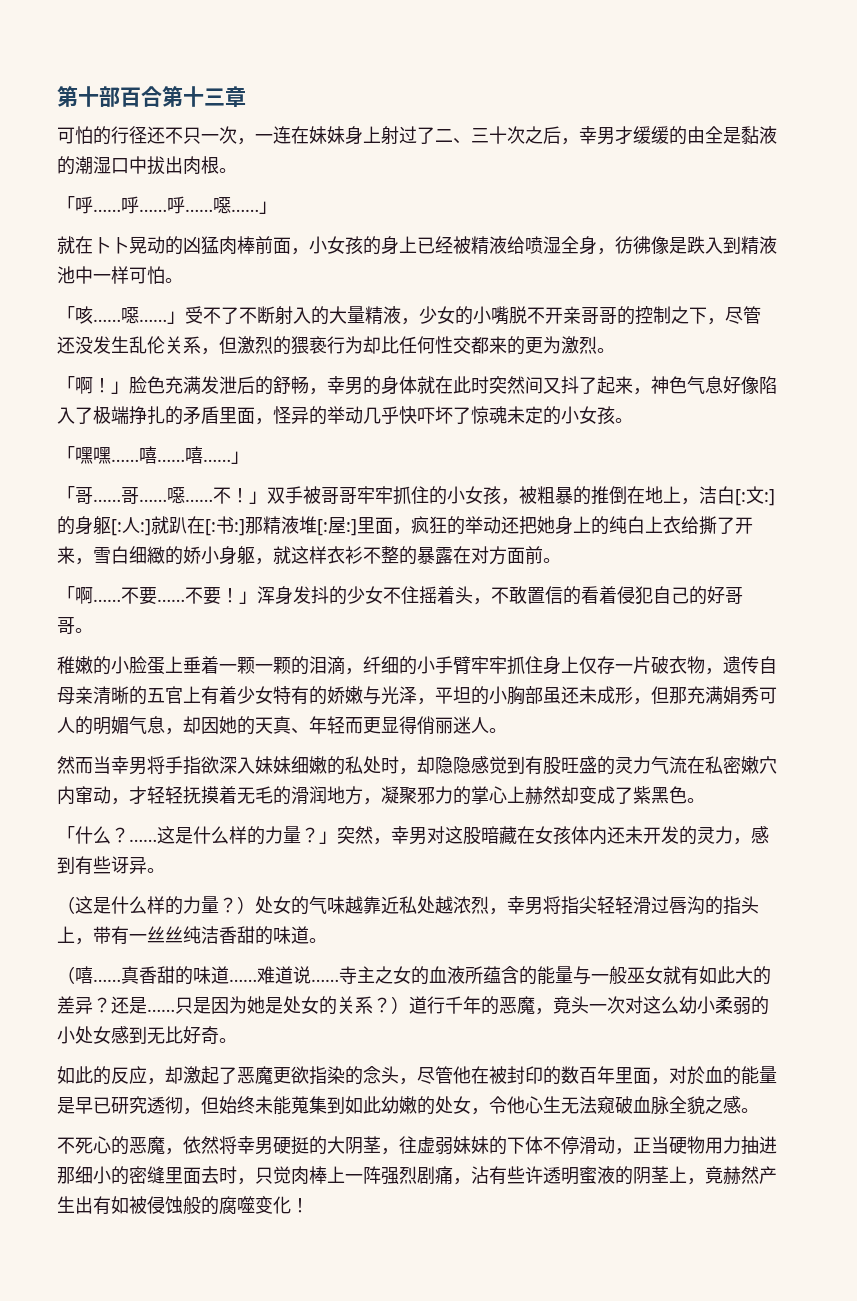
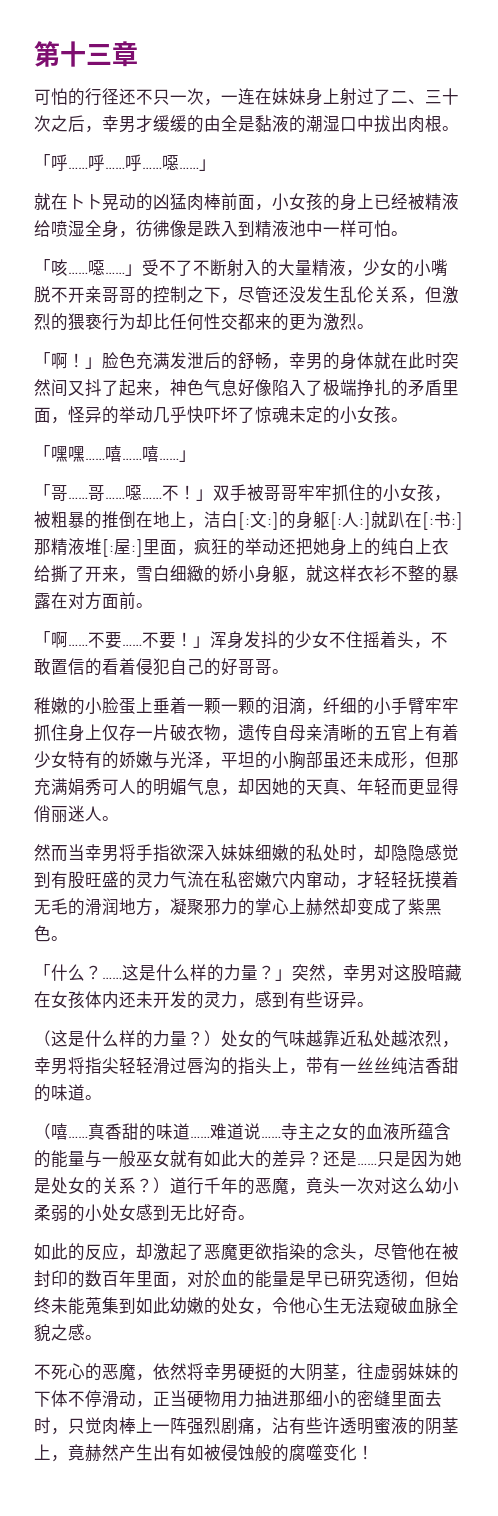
[57,86,204,107] 第十部百合第十 -> [34,41,86,67] 第十

